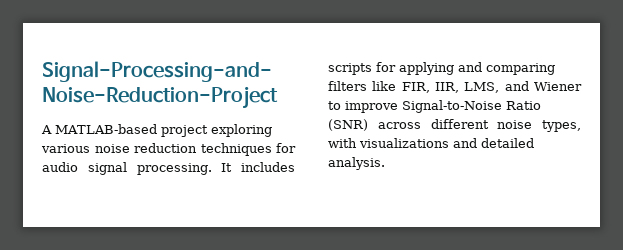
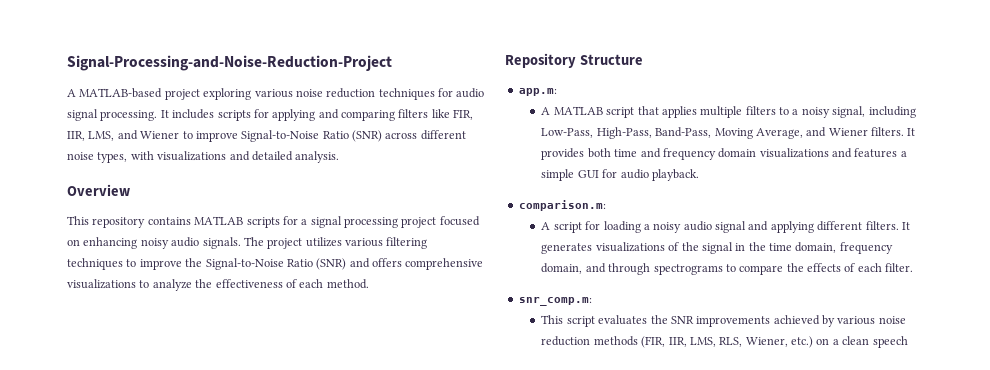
(385, 163) none -> [67,184,130,196] [67,216,480,228] [67,237,428,249] [67,258,484,270] [67,279,369,291] [505,53,643,68] [518,88,557,96] [541,106,916,118] [541,127,916,139] [541,148,907,160] [541,169,699,181] [518,200,606,211] [541,221,910,233] [541,242,893,254] [541,263,914,275] [518,297,592,306] [541,315,906,327] [541,336,908,348] // Overview // This repository contains MATLAB scripts for a signal processing project focused on enhancing noisy audio signals. The project utilizes various filtering techniques to improve the Signal-to-Noise Ratio (SNR) and offers comprehensive visualizations to analyze the effectiveness of each method. // Repository Structure // app.m: // A MATLAB script that applies multiple filters to a noisy signal, including Low-Pass, High-Pass, Band-Pass, Moving Average, and Wiener filters. It provides both time and frequency domain visualizations and features a simple GUI for audio playback. // comparison.m: // A script for loading a noisy audio signal and applying different filters. It generates visualizations of the signal in the time domain, frequency domain, and through spectrograms to compare the effects of each filter. // snr_comp.m: // This script evaluates the SNR improvements achieved by various noise reduction methods (FIR, IIR, LMS, RLS, Wiener, etc.) on a clean speech

